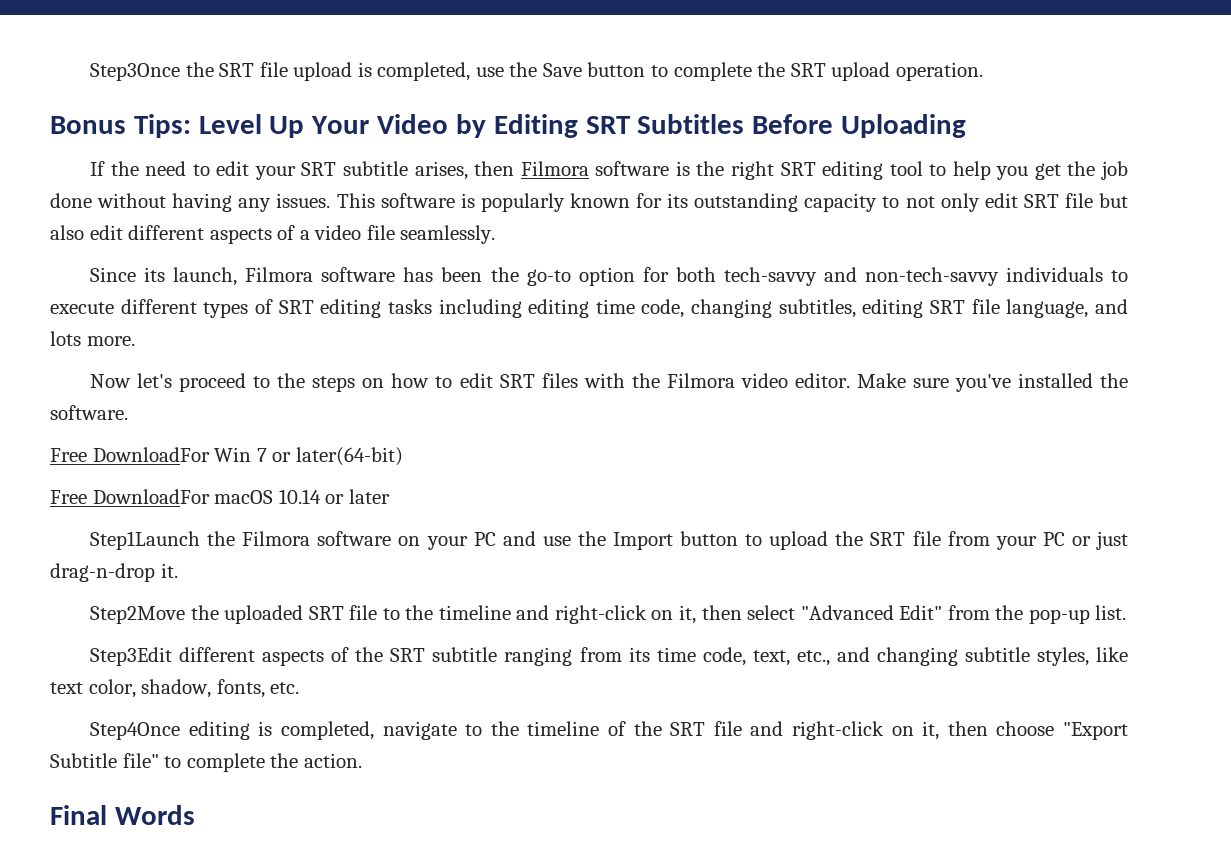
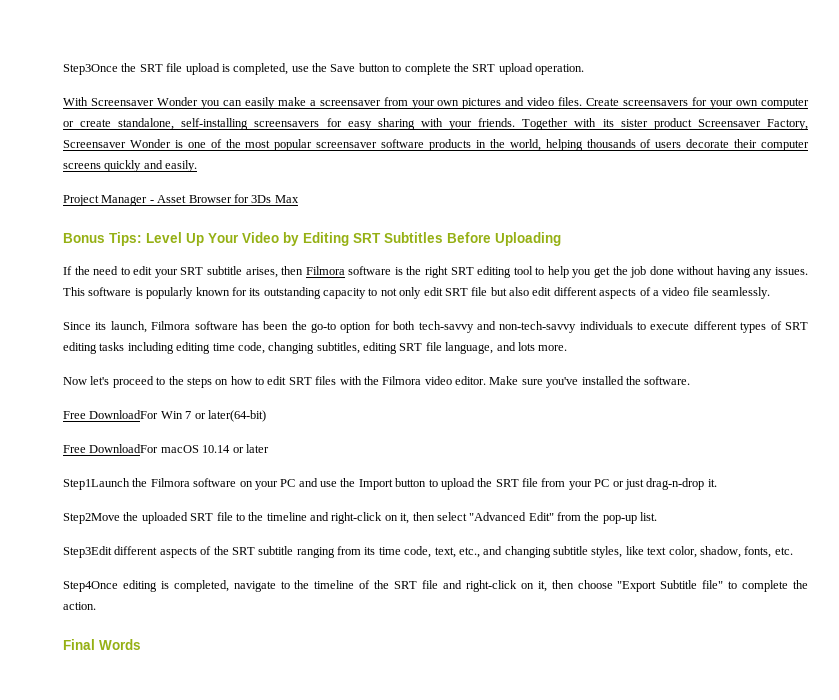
(983, 71) none -> [63,97,810,109] [63,118,809,130] [63,139,809,151] [63,160,198,172] [63,194,299,206] // With Screensaver Wonder you can easily make a screensaver from your own pictures and video files. Create screensavers for your own computer or create standalone, self-installing screensavers for easy sharing with your friends. Together with its sister product Screensaver Factory, Screensaver Wonder is one of the most popular screensaver software products in the world, helping thousands of users decorate their computer screens quickly and easily. // Project Manager - Asset Browser for 3Ds Max

